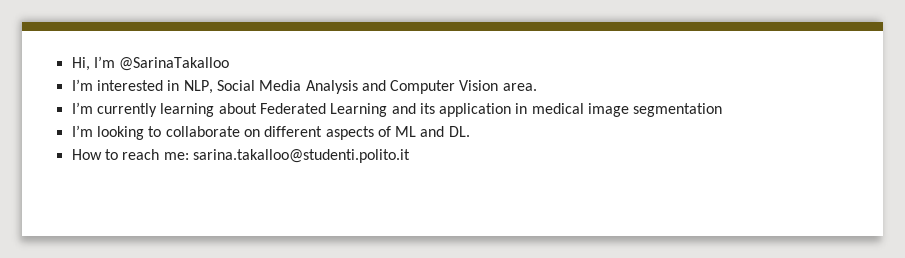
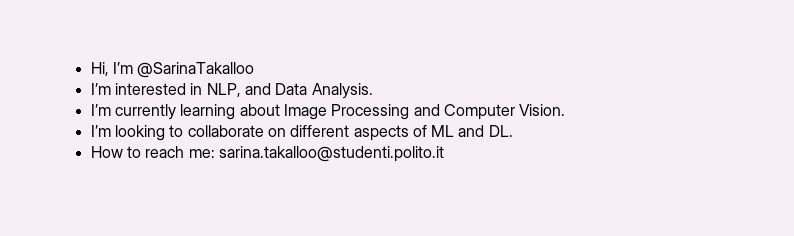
[216,80,537,94] [71,102,723,117] Social Media Analysis and Computer Vision area. // I’m currently learning about Federated Learning and its application in medical image segmentation -> [244,83,373,99] [90,104,566,120] and Data Analysis. // I’m currently learning about Image Processing and Computer Vision.

